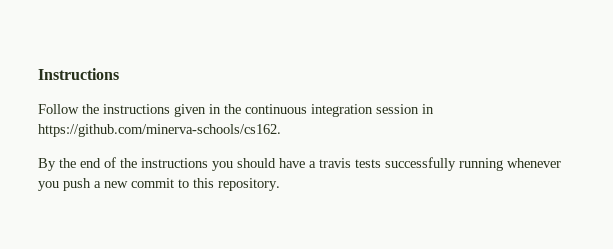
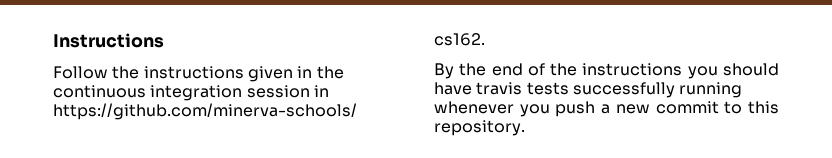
[309,161,316,168] a -> (472, 88) none

